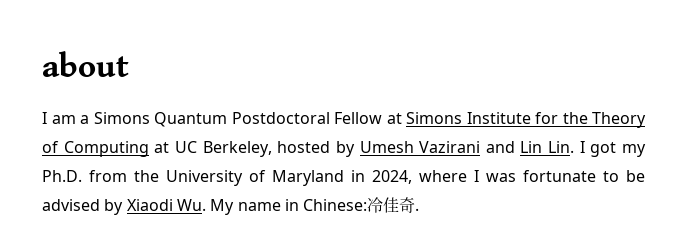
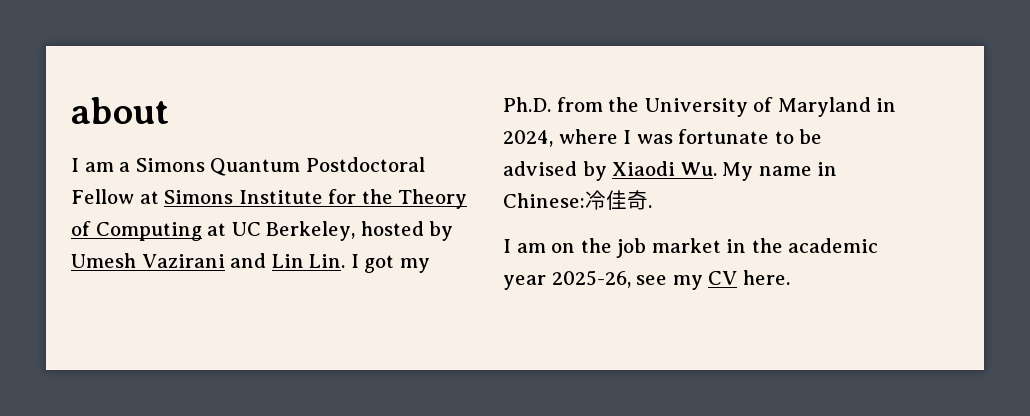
(420, 209) none -> [503,238,879,258] [503,270,790,290] // I am on the job market in the academic year 2025-26, see my CV here.

